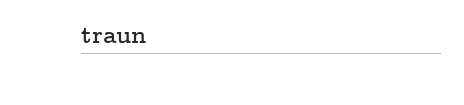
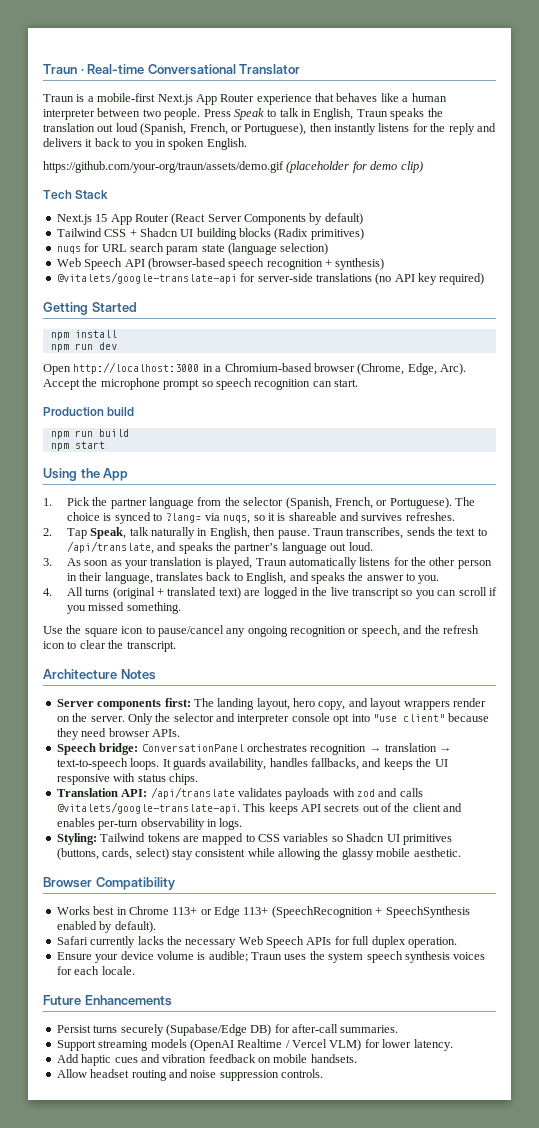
[81,28,146,43] traun -> [43,64,301,75] [43,93,447,105] [43,108,443,120] [43,123,496,135] [43,138,247,150] [43,161,423,173] [43,190,109,199] [56,213,363,225] [56,228,364,240] [56,243,329,255] [56,258,385,270] [56,272,485,285] [43,302,137,315] [50,330,117,340] [50,342,117,352] [43,362,466,375] [43,378,358,390] [43,407,135,416] [50,429,129,439] [50,441,105,451] [43,468,129,481] [43,497,476,509] [66,512,455,524] [43,527,487,539] [66,541,373,554] [43,557,492,569] [66,572,440,584] [43,587,497,599] [66,602,181,614] [43,625,479,637] [43,640,176,652] [43,669,156,680] [56,698,486,710] [56,713,490,725] [56,728,180,740] [56,743,453,755] [56,758,448,770] [56,773,198,785] [56,787,423,800] [56,802,463,815] [56,818,243,830] [56,833,452,845] [56,848,461,860] [43,877,175,890] [56,906,470,918] [56,921,156,933] [56,936,457,948] [56,951,486,963] [56,966,135,975] [43,995,172,1006] [56,1024,399,1036] [56,1039,453,1051] [56,1054,357,1066] [56,1069,323,1081] Traun · Real-time Conversational Translator // Traun is a mobile-first Next.js App Router experience that behaves like a human interpreter between two people. Press Speak to talk in English, Traun speaks the translation out loud (Spanish, French, or Portuguese), then instantly listens for the reply and delivers it back to you in spoken English. // https://github.com/your-org/traun/assets/demo.gif (placeholder for demo clip) // Tech Stack // Next.js 15 App Router (React Server Components by default) // Tailwind CSS + Shadcn UI building blocks (Radix primitives) // nuqs for URL search param state (language selection) // Web Speech API (browser-based speech recognition + synthesis) // @vitalets/google-translate-api for server-side translations (no API key required) // Getting Started // npm install // npm run dev // Open http://localhost:3000 in a Chromium-based browser (Chrome, Edge, Arc). Accept the microphone prompt so speech recognition can start. // Production build // npm run build // npm start // Using the App // 1. Pick the partner language from the selector (Spanish, French, or Portuguese). The choice is synced to ?lang= via nuqs, so it is shareable and survives refreshes. // 2. Tap Speak, talk naturally in English, then pause. Traun transcribes, sends the text to /api/translate, and speaks the partner’s language out loud. // 3. As soon as your translation is played, Traun automatically listens for the other person in their language, translates back to English, and speaks the answer to you. // 4. All turns (original + translated text) are logged in the live transcript so you can scroll if you missed something. // Use the square icon to pause/cancel any ongoing recognition or speech, and the refresh icon to clear the transcript. // Architecture Notes // Server components first: The landing layout, hero copy, and layout wrappers render on the server. Only the selector and interpreter console opt into "use client" because they need browser APIs. // Speech bridge: ConversationPanel orchestrates recognition → translation → text-to-speech loops. It guards availability, handles fallbacks, and keeps the UI responsive with status chips. // Translation API: /api/translate validates payloads with zod and calls @vitalets/google-translate-api. This keeps API secrets out of the client and enables per-turn observability in logs. // Styling: Tailwind tokens are mapped to CSS variables so Shadcn UI primitives (buttons, cards, select) stay consistent while allowing the glassy mobile aesthetic. // Browser Compatibility // Works best in Chrome 113+ or Edge 113+ (SpeechRecognition + SpeechSynthesis enabled by default). // Safari currently lacks the necessary Web Speech APIs for full duplex operation. // Ensure your device volume is audible; Traun uses the system speech synthesis voices for each locale. // Future Enhancements // Persist turns securely (Supabase/Edge DB) for after-call summaries. // Support streaming models (OpenAI Realtime / Vercel VLM) for lower latency. // Add haptic cues and vibration feedback on mobile handsets. // Allow headset routing and noise suppression controls.

